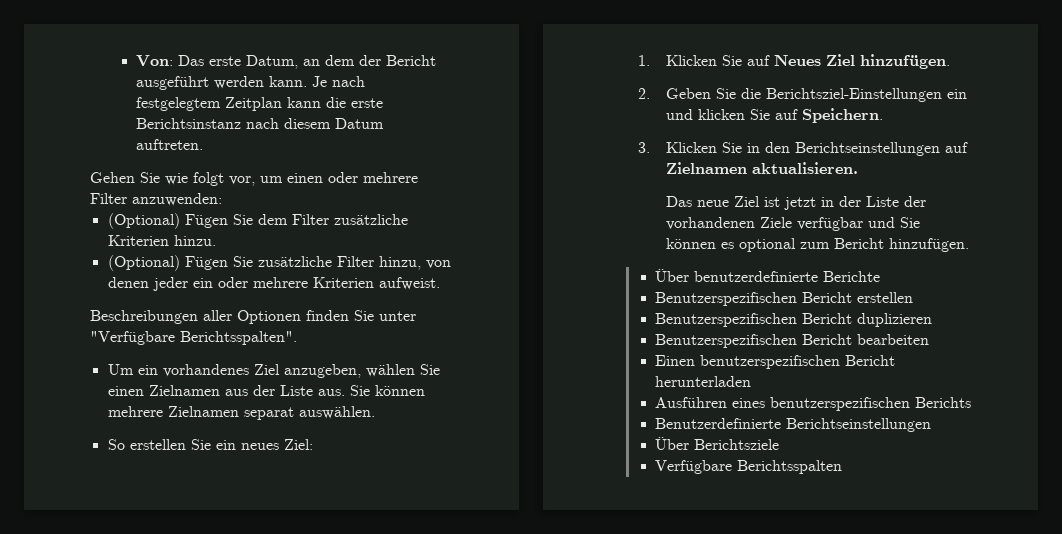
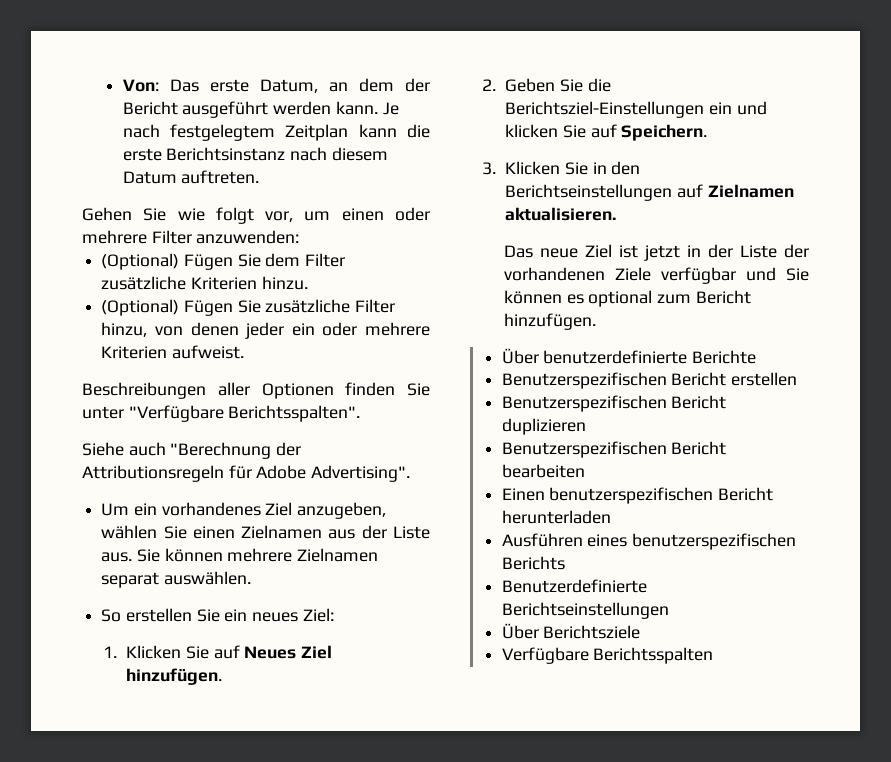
(297, 338) none -> [82,442,302,459] [82,465,411,482] // Siehe auch "Berechnung der Attributionsregeln für Adobe Advertising".

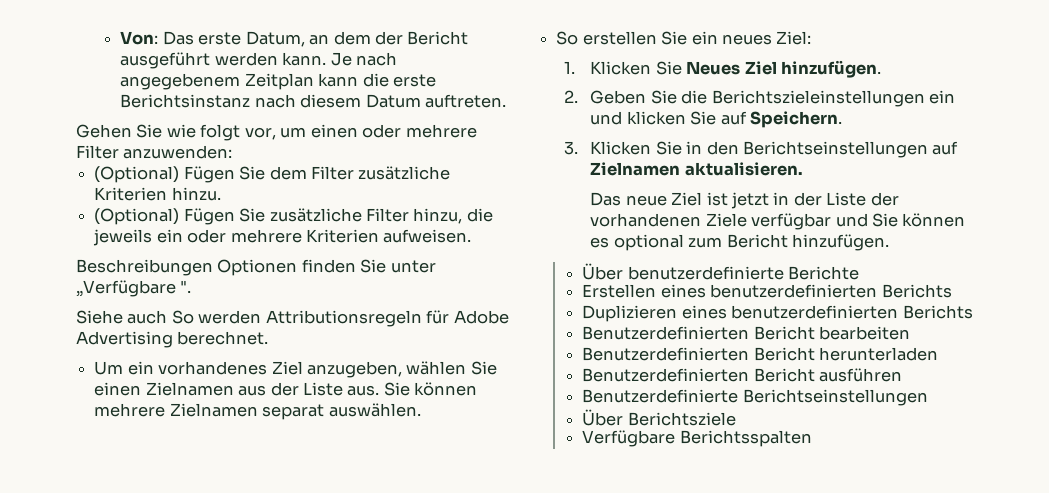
[169,124,275,141] festgelegtem -> [120,73,241,90] angegebenem
[154,322,285,339] von denen jeder -> [466,208,493,222] [93,229,153,246] die jeweils
[171,345,244,359] aufweist. -> [383,229,472,243] aufweisen.
[217,382,250,396] aller -> (213, 267) none
[128,405,361,422] "Verfügbare Berichtsspalten". -> [76,280,192,297] „Verfügbare ".
[170,442,302,459] "Berechnung der -> [171,310,262,324] So werden
[311,465,411,482] Advertising". -> [76,331,269,348] Advertising berechnet.
[213,645,240,659] auf -> (682, 68) none
[505,101,705,118] Berichtsziel-Einstellungen -> [711,90,925,107] Berichtszieleinstellungen
[501,372,798,389] [501,395,727,412] [501,418,586,435] [501,441,667,458] Benutzerspezifischen Bericht erstellen // Benutzerspezifischen Bericht duplizieren // Benutzerspezifischen -> [582,284,952,298] [582,305,973,322] [582,326,750,340] Erstellen eines benutzerdefinierten Berichts // Duplizieren eines benutzerdefinierten Berichts // Benutzerdefinierten
[501,487,714,504] Einen benutzerspezifischen -> [582,347,750,361] Benutzerdefinierten
[501,533,797,550] [501,556,565,570] Ausführen eines benutzerspezifischen Berichts -> [582,368,903,382] Benutzerdefinierten Bericht ausführen

